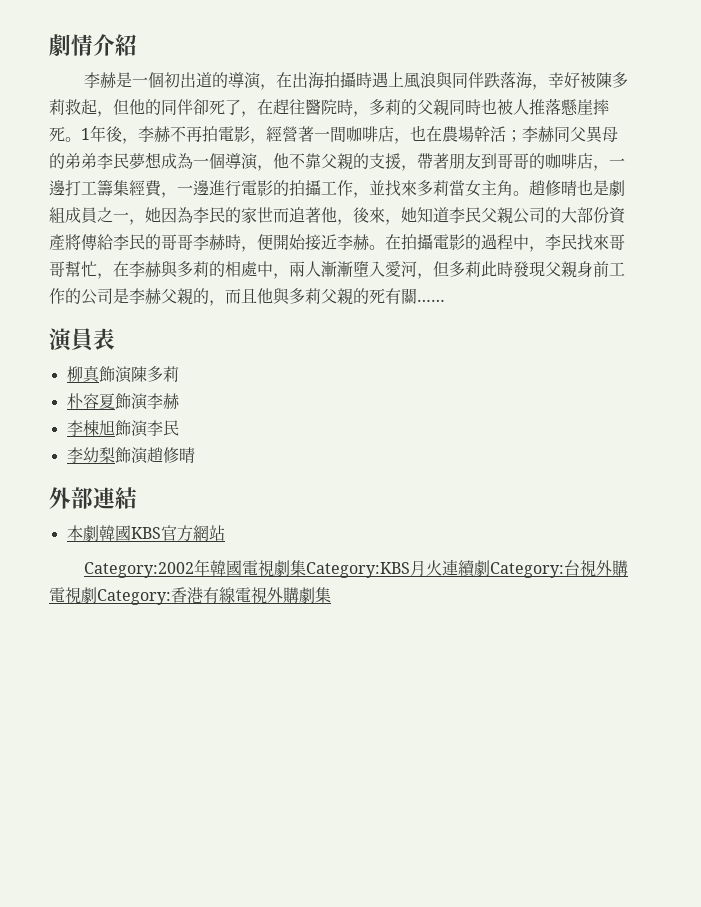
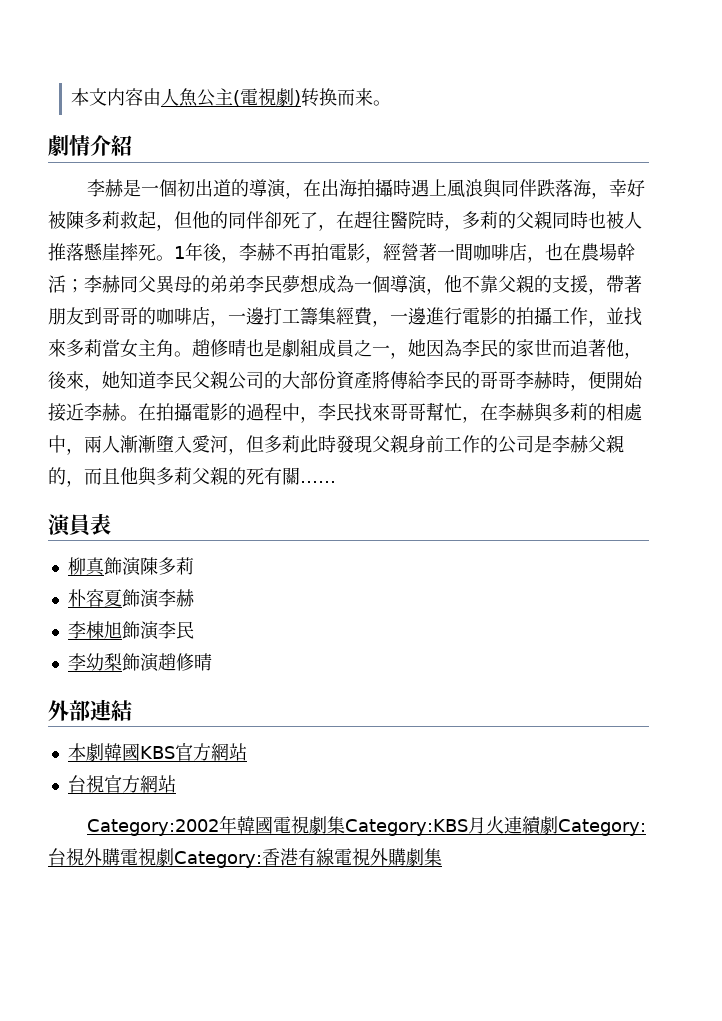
(49, 45) none -> [71,88,392,107] 本文内容由人魚公主(電視劇)转换而来。 //
(225, 533) none -> [67,775,176,793] // 台視官方網站

